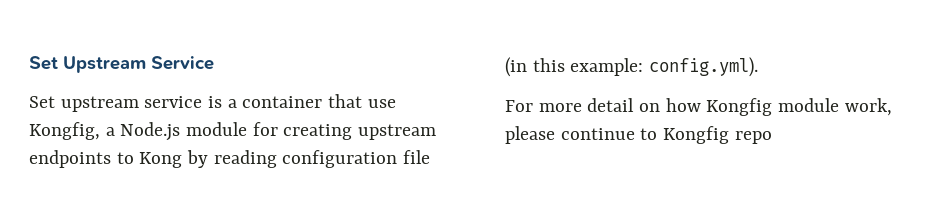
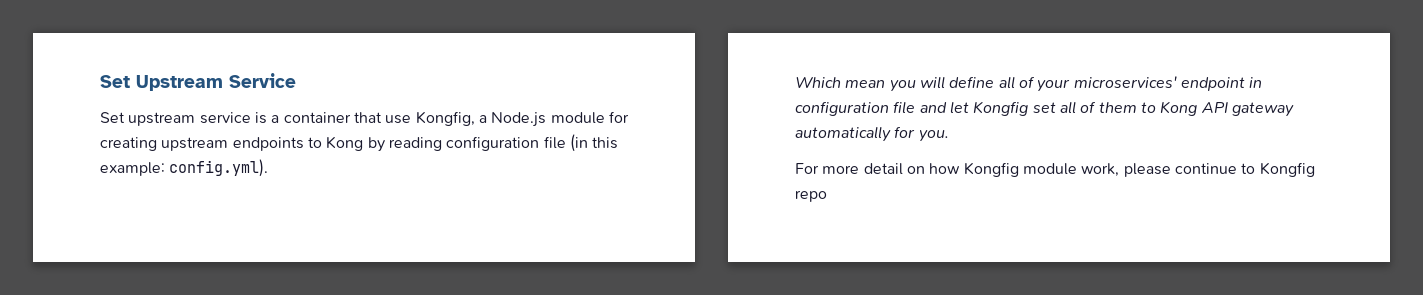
(759, 67) none -> [795,76,1263,92] [795,101,1294,117] [795,126,949,142] // Which mean you will define all of your microservices' endpoint in configuration file and let Kongfig set all of them to Kong API gateway automatically for you.

